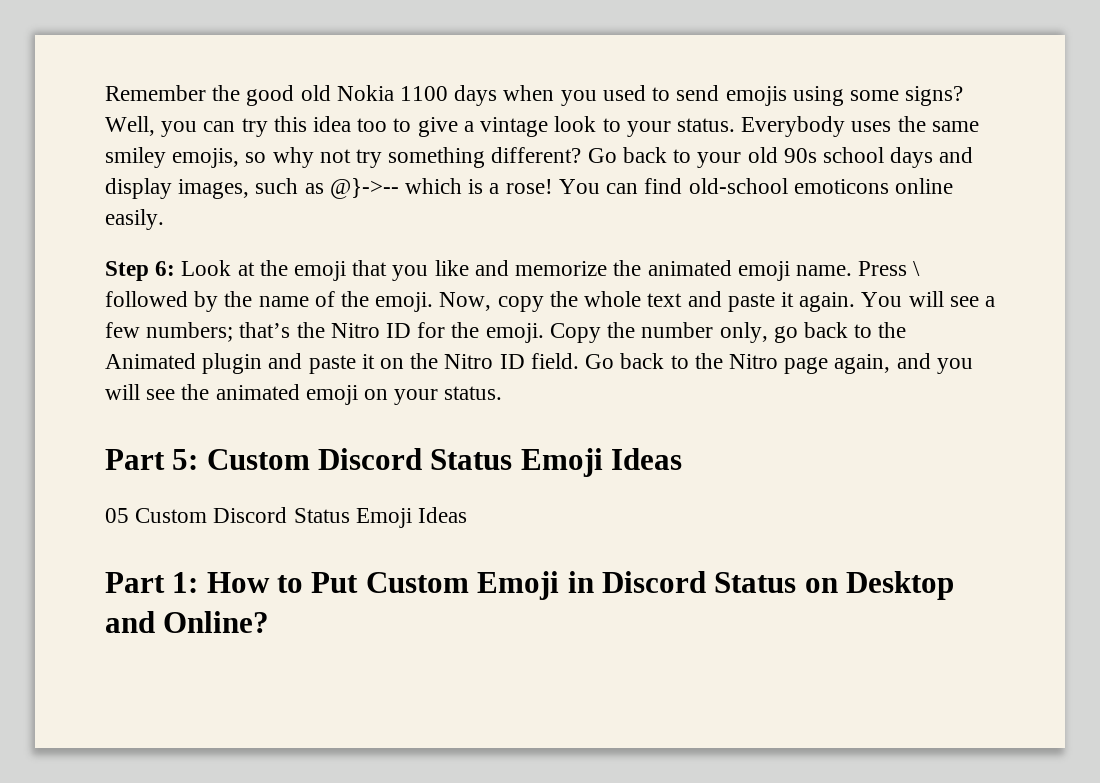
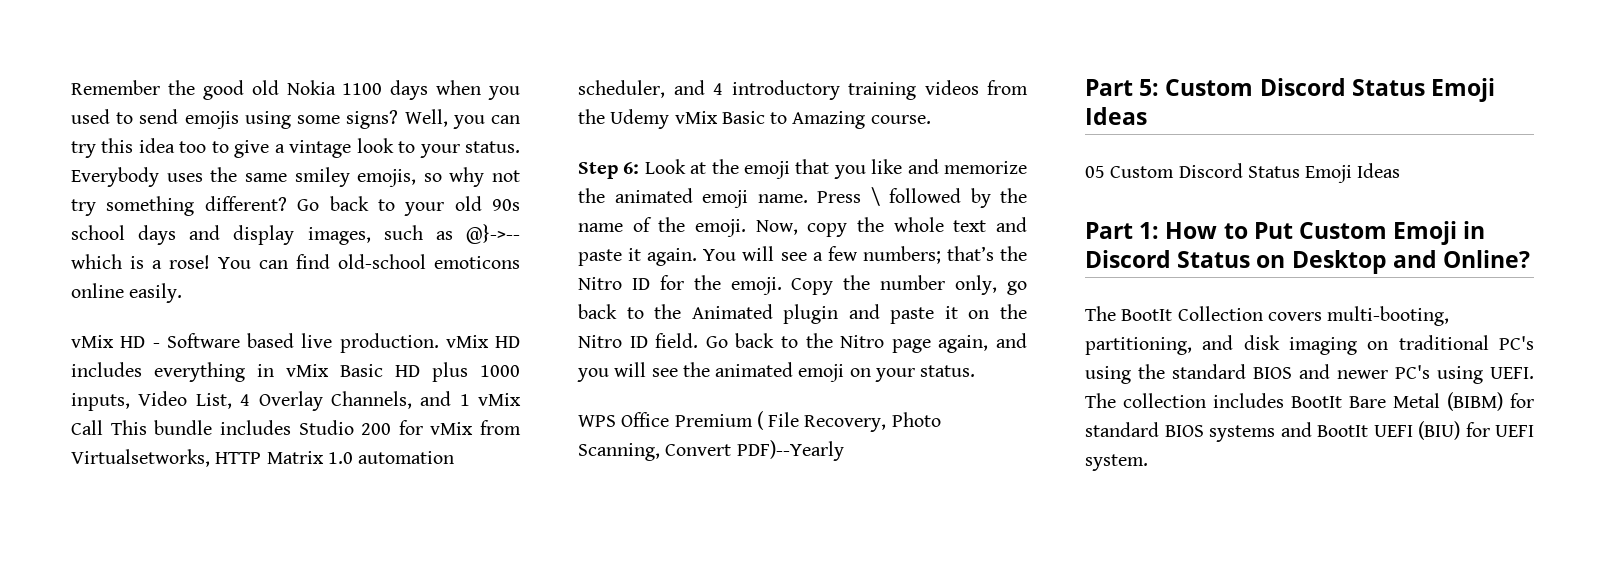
(164, 219) none -> [71,333,520,353] [71,362,520,382] [71,391,521,411] [71,420,521,435] [71,449,455,467] [578,80,1028,100] [578,109,931,129] // vMix HD - Software based live production. vMix HD includes everything in vMix Basic HD plus 1000 inputs, Video List, 4 Overlay Channels, and 1 vMix Call This bundle includes Studio 200 for vMix from Virtualsetworks, HTTP Matrix 1.0 automation scheduler, and 4 introductory training videos from the Udemy vMix Basic to Amazing course.
(503, 393) none -> [578,411,941,432] [578,440,844,461] // WPS Office Premium ( File Recovery, Photo Scanning, Convert PDF)--Yearly
(270, 622) none -> [1085,306,1450,326] [1085,335,1534,355] [1085,364,1534,384] [1085,392,1534,411] [1085,421,1534,442] [1085,454,1148,471] // The BootIt Collection covers multi-booting, partitioning, and disk imaging on traditional PC's using the standard BIOS and newer PC's using UEFI. The collection includes BootIt Bare Metal (BIBM) for standard BIOS systems and BootIt UEFI (BIU) for UEFI system.

